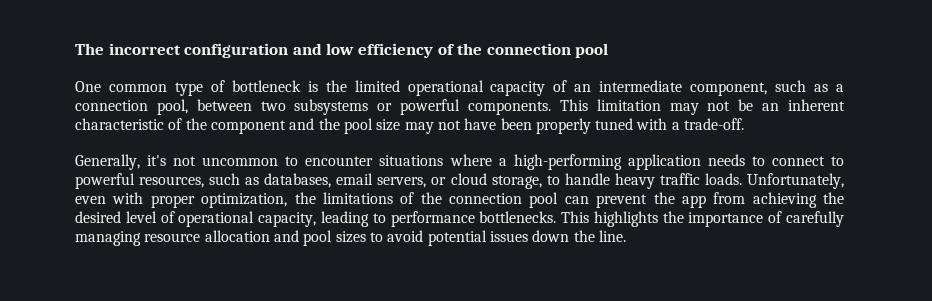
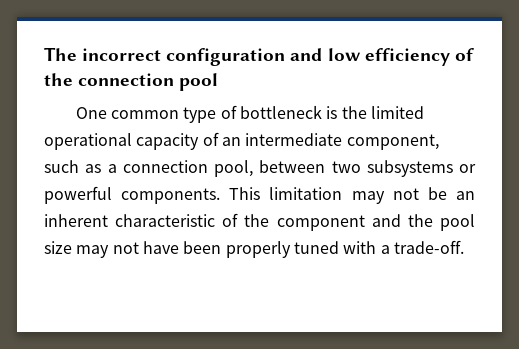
[75,154,844,170] [75,173,845,189] [75,192,844,208] [75,211,845,227] [75,230,626,246] // Generally, it's not uncommon to encounter situations where a high-performing application needs to connect to powerful resources, such as databases, email servers, or cloud storage, to handle heavy traffic loads. Unfortunately, even with proper optimization, the limitations of the connection pool can prevent the app from achieving the desired level of operational capacity, leading to performance bottlenecks. This highlights the importance of carefully managing resource allocation and pool sizes to avoid potential issues down the line. -> (464, 247) none

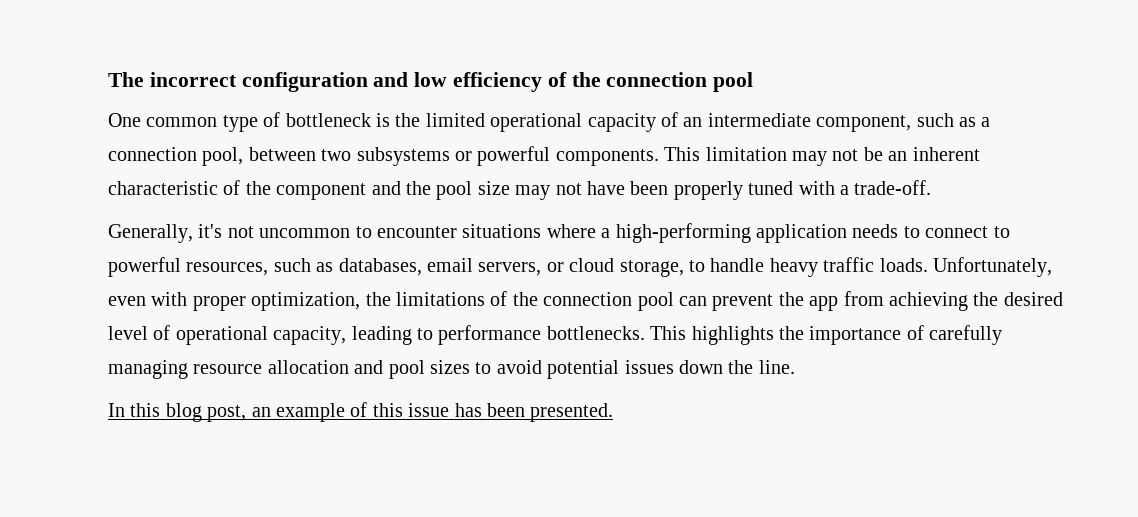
(464, 247) none -> [108,223,1010,243] [108,257,1052,277] [108,291,1063,311] [108,325,1003,345] [108,360,795,379] [108,402,614,422] // Generally, it's not uncommon to encounter situations where a high-performing application needs to connect to powerful resources, such as databases, email servers, or cloud storage, to handle heavy traffic loads. Unfortunately, even with proper optimization, the limitations of the connection pool can prevent the app from achieving the desired level of operational capacity, leading to performance bottlenecks. This highlights the importance of carefully managing resource allocation and pool sizes to avoid potential issues down the line. // In this blog post, an example of this issue has been presented.

